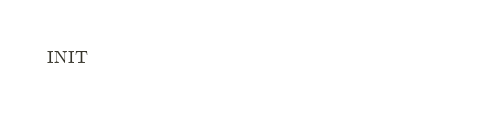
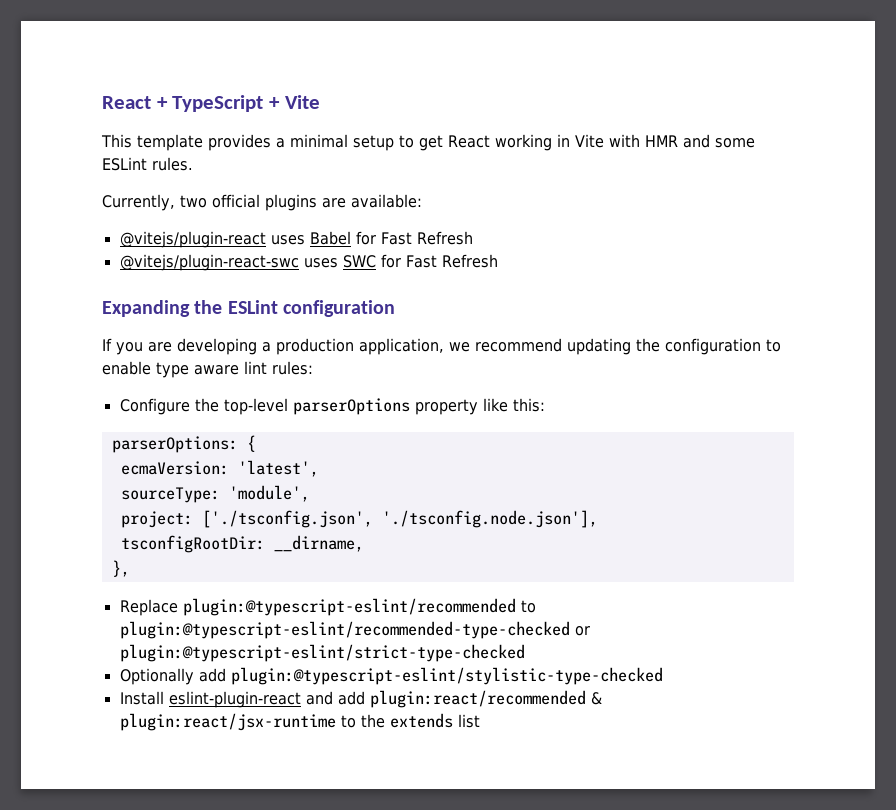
[47,50,88,63] INIT -> [102,95,320,112] [101,134,755,151] [102,157,193,171] [102,194,422,211] [119,231,473,248] [119,254,498,271] [102,300,396,317] [102,338,781,355] [102,361,313,378] [119,398,545,415] [111,435,256,453] [120,460,319,477] [120,485,310,503] [120,510,598,528] [120,535,364,553] [111,560,130,577] [119,598,536,616] [119,621,590,639] [119,644,525,662] [119,667,663,685] [119,690,602,708] [119,713,480,731] React + TypeScript + Vite // This template provides a minimal setup to get React working in Vite with HMR and some ESLint rules. // Currently, two official plugins are available: // @vitejs/plugin-react uses Babel for Fast Refresh // @vitejs/plugin-react-swc uses SWC for Fast Refresh // Expanding the ESLint configuration // If you are developing a production application, we recommend updating the configuration to enable type aware lint rules: // Configure the top-level parserOptions property like this: // parserOptions: { // ecmaVersion: 'latest', // sourceType: 'module', // project: ['./tsconfig.json', './tsconfig.node.json'], // tsconfigRootDir: __dirname, // }, // Replace plugin:@typescript-eslint/recommended to plugin:@typescript-eslint/recommended-type-checked or plugin:@typescript-eslint/strict-type-checked // Optionally add plugin:@typescript-eslint/stylistic-type-checked // Install eslint-plugin-react and add plugin:react/recommended & plugin:react/jsx-runtime to the extends list

